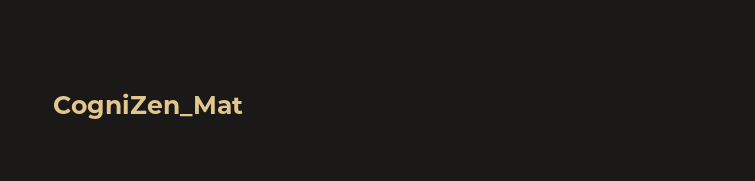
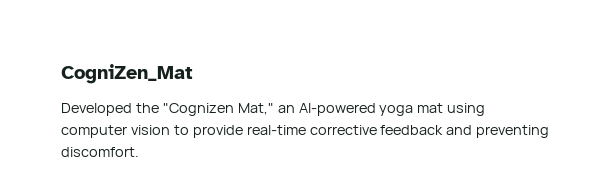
(243, 106) none -> [61,103,486,116] [61,125,550,138] [61,147,139,157] // Developed the "Cognizen Mat," an AI-powered yoga mat using computer vision to provide real-time corrective feedback and preventing discomfort.

